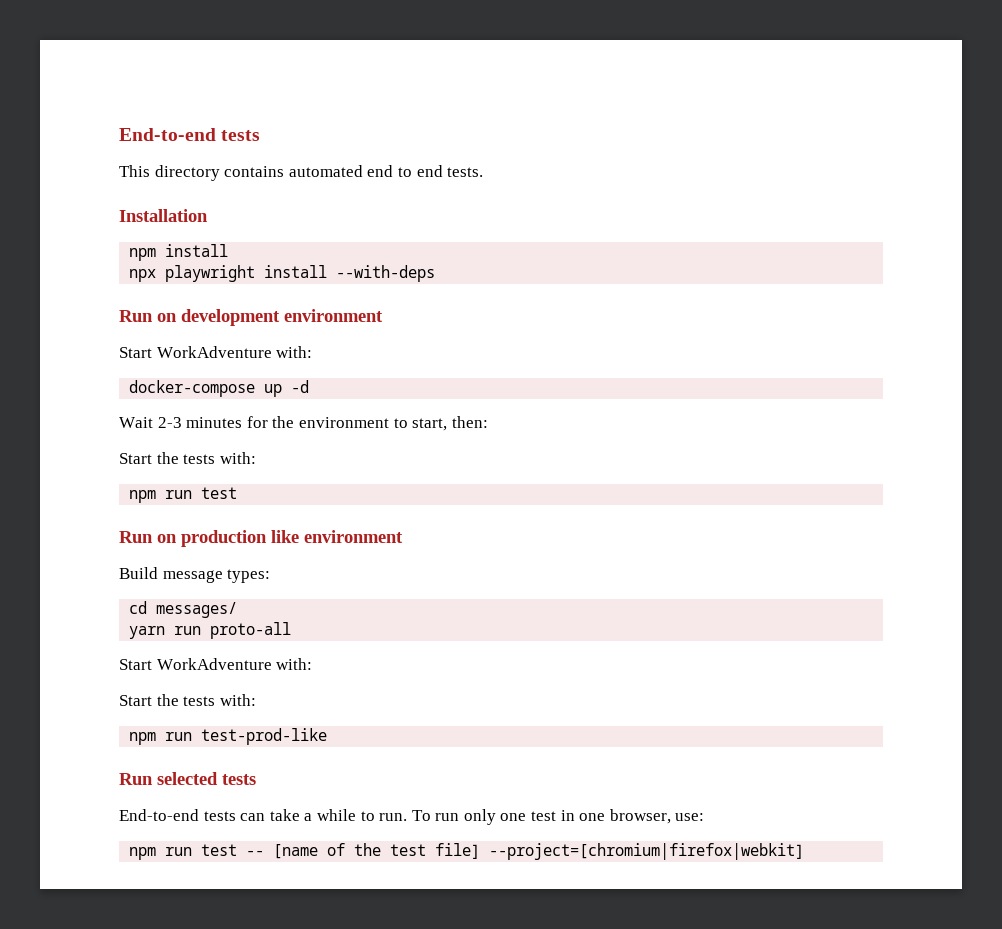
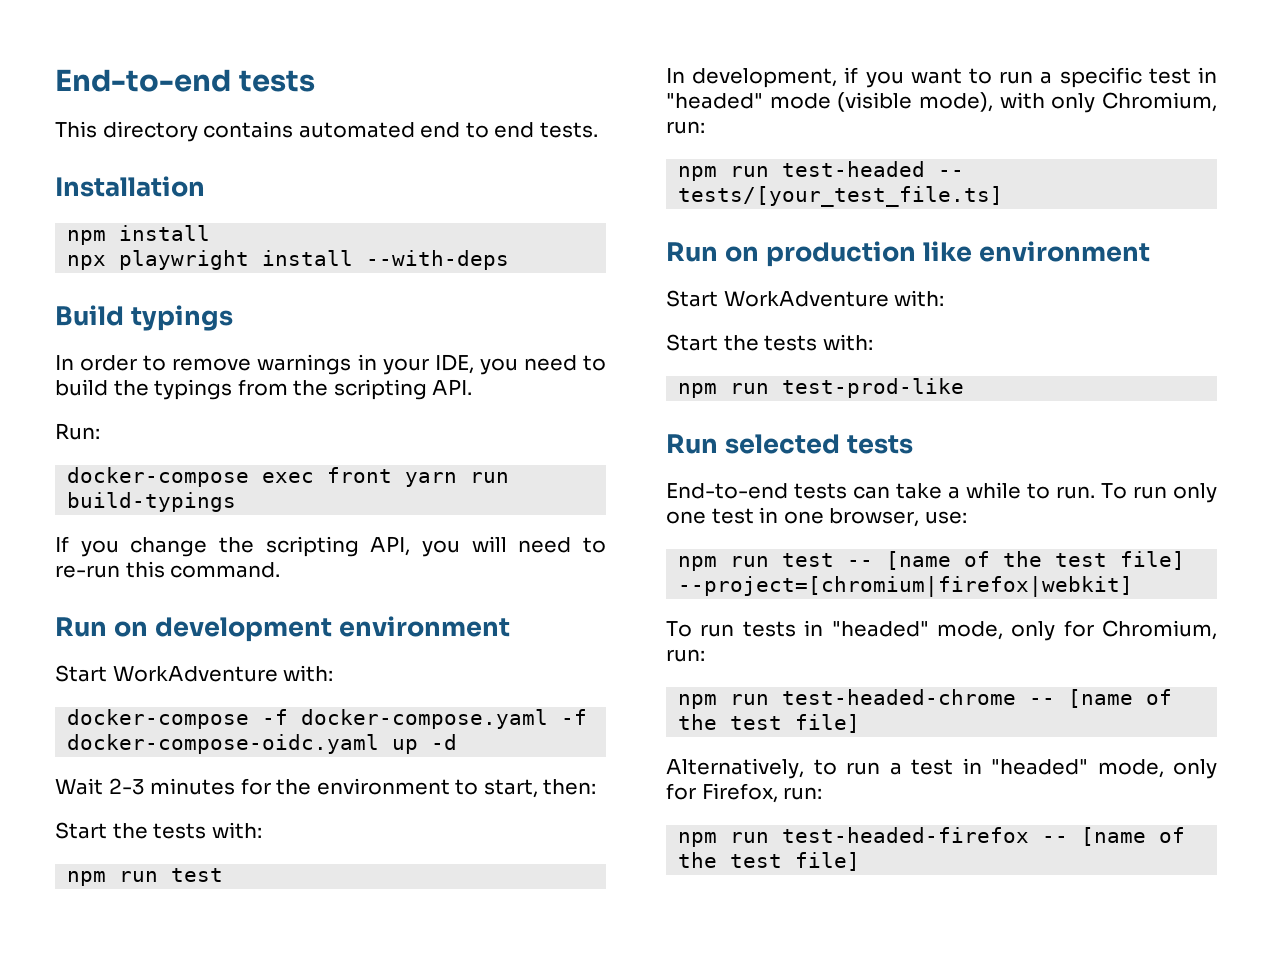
(436, 273) none -> [55,305,233,331] [55,354,607,375] [55,379,473,400] [55,423,100,440] [67,467,510,487] [67,492,237,512] [55,536,606,557] [55,561,281,578] // Build typings // In order to remove warnings in your IDE, you need to build the typings from the scripting API. // Run: // docker-compose exec front yarn run build-typings // If you change the scripting API, you will need to re-run this command.
(256, 388) none -> [262,709,588,729] [67,734,380,754] -f docker-compose.yaml -f docker-compose-oidc.yaml
(238, 493) none -> [666,67,1217,88] [666,92,1217,113] [666,121,705,134] [678,161,965,181] [678,186,1004,207] // In development, if you want to run a specific test in "headed" mode (visible mode), with only Chromium, run: // npm run test-headed -- tests/[your_test_file.ts]
[119,567,271,583] [129,601,238,618] [129,622,292,639] // Build message types: // cd messages/ // yarn run proto-all -> (1150, 251) none
(805, 851) none -> [666,620,1217,641] [666,649,705,662] [678,689,1173,709] [678,714,861,733] [666,758,1217,779] [666,783,823,803] [678,827,1186,847] [678,852,861,871] // To run tests in "headed" mode, only for Chromium, run: // npm run test-headed-chrome -- [name of the test file] // Alternatively, to run a test in "headed" mode, only for Firefox, run: // npm run test-headed-firefox -- [name of the test file]

